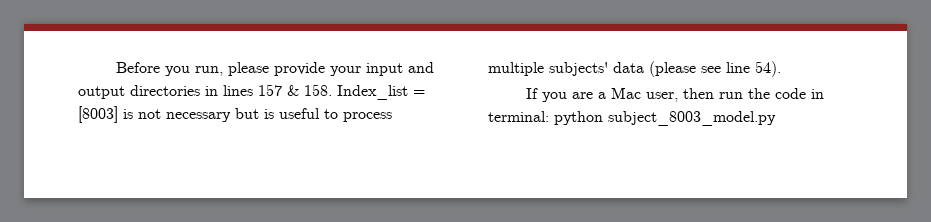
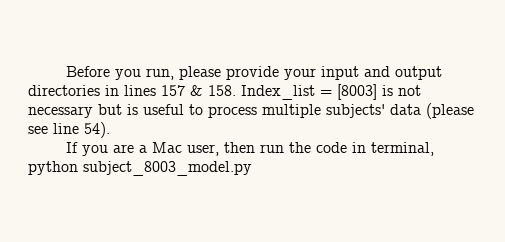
[488,111,549,122] terminal: -> [371,142,435,156] terminal,

